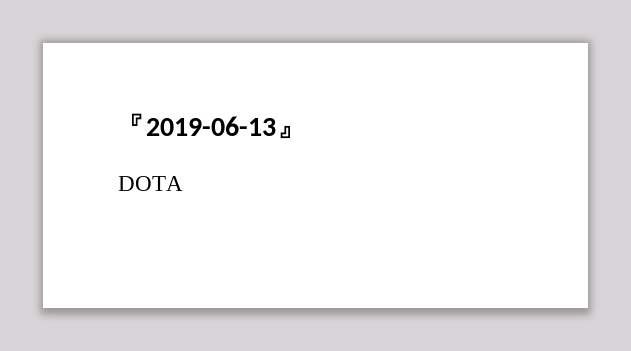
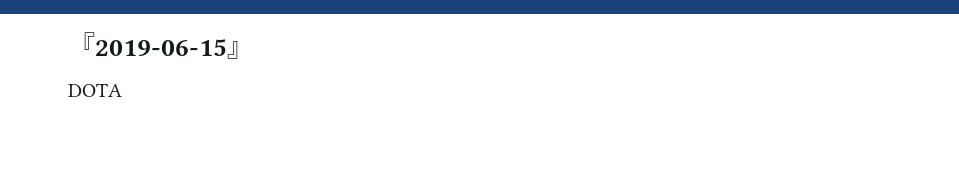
[146,116,276,136] 2019-06-13 -> [95,39,227,56] 2019-06-15

